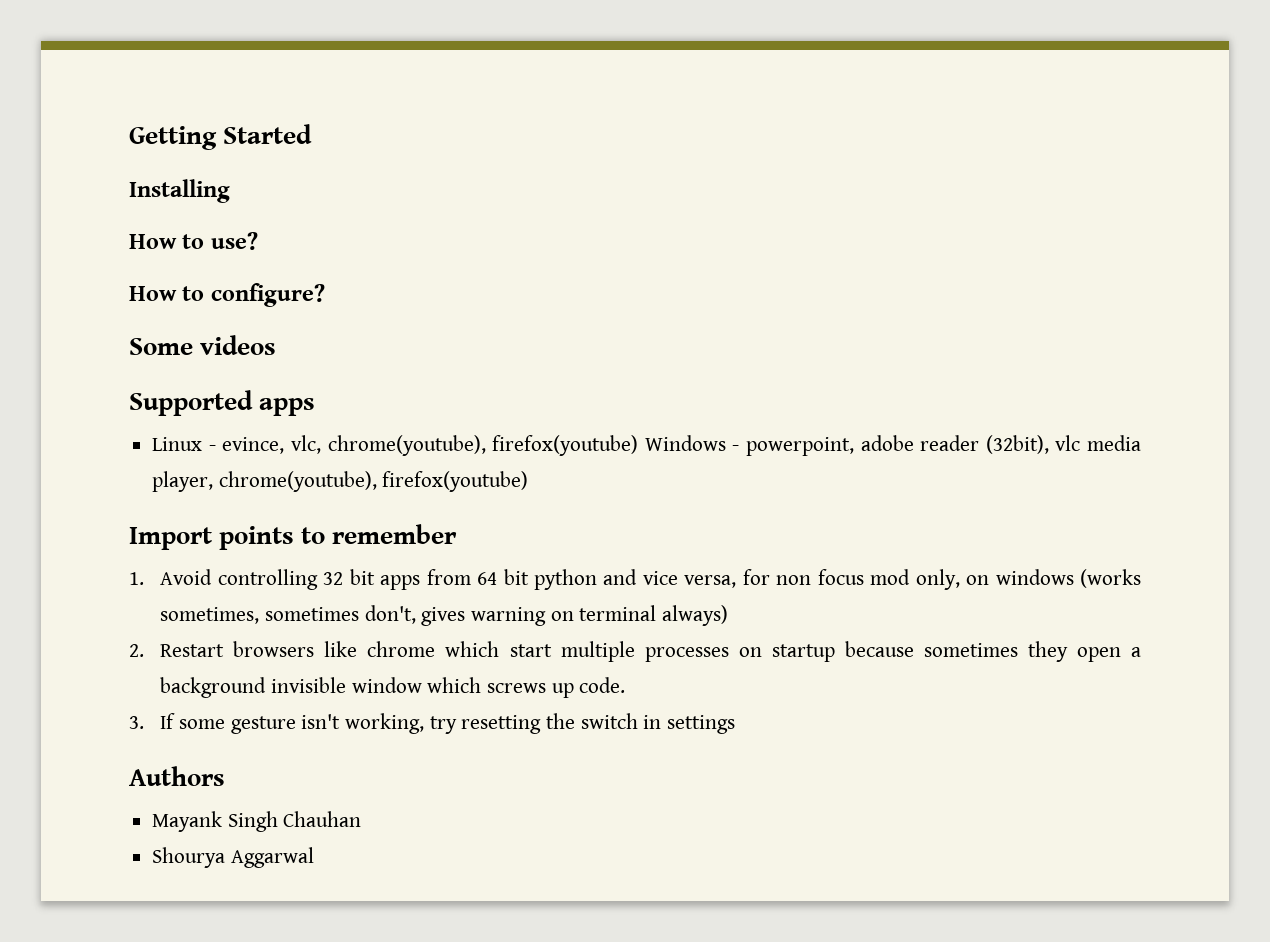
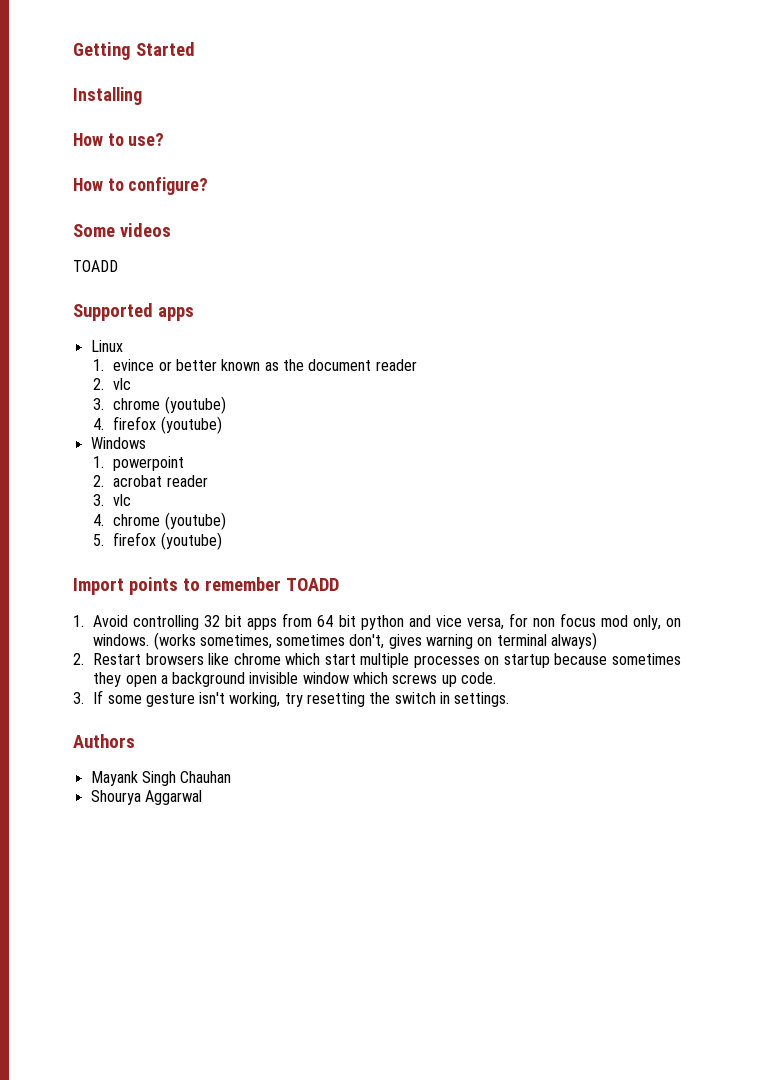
(277, 345) none -> [73,260,118,272] // TOADD
[208,435,1141,456] [152,471,529,492] - evince, vlc, chrome(youtube), firefox(youtube) Windows - powerpoint, adobe reader (32bit), vlc media player, chrome(youtube), firefox(youtube) -> [93,359,417,371] [93,378,132,390] [93,396,226,414] [93,416,222,434] [90,437,146,449] [93,456,185,471] [93,475,208,487] [93,494,132,506] [93,512,226,530] [93,532,222,550] // 1. evince or better known as the document reader // 2. vlc // 3. chrome (youtube) // 4. firefox (youtube) // Windows // 1. powerpoint // 2. acrobat reader // 3. vlc // 4. chrome (youtube) // 5. firefox (youtube)
(458, 534) none -> [285,578,339,591] TOADD
[995,569,1074,585] windows -> [93,634,150,646] windows.
[666,715,735,734] settings -> [454,692,510,707] settings.

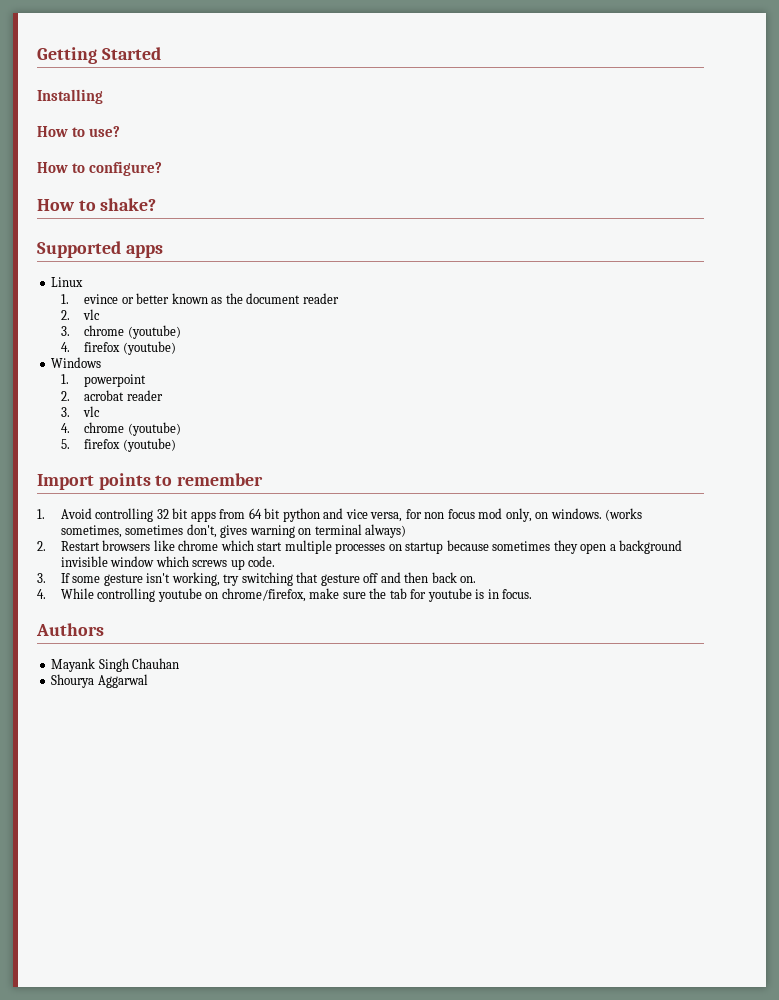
[73,223,171,237] [73,260,118,272] Some videos // TOADD -> [37,198,157,211] How to shake?
[285,578,339,591] TOADD -> (264, 479) none
[307,692,510,707] resetting the switch in settings. -> [241,572,477,586] [37,588,533,602] switching that gesture off and then back on. // 4. While controlling youtube on chrome/firefox, make sure the tab for youtube is in focus.

